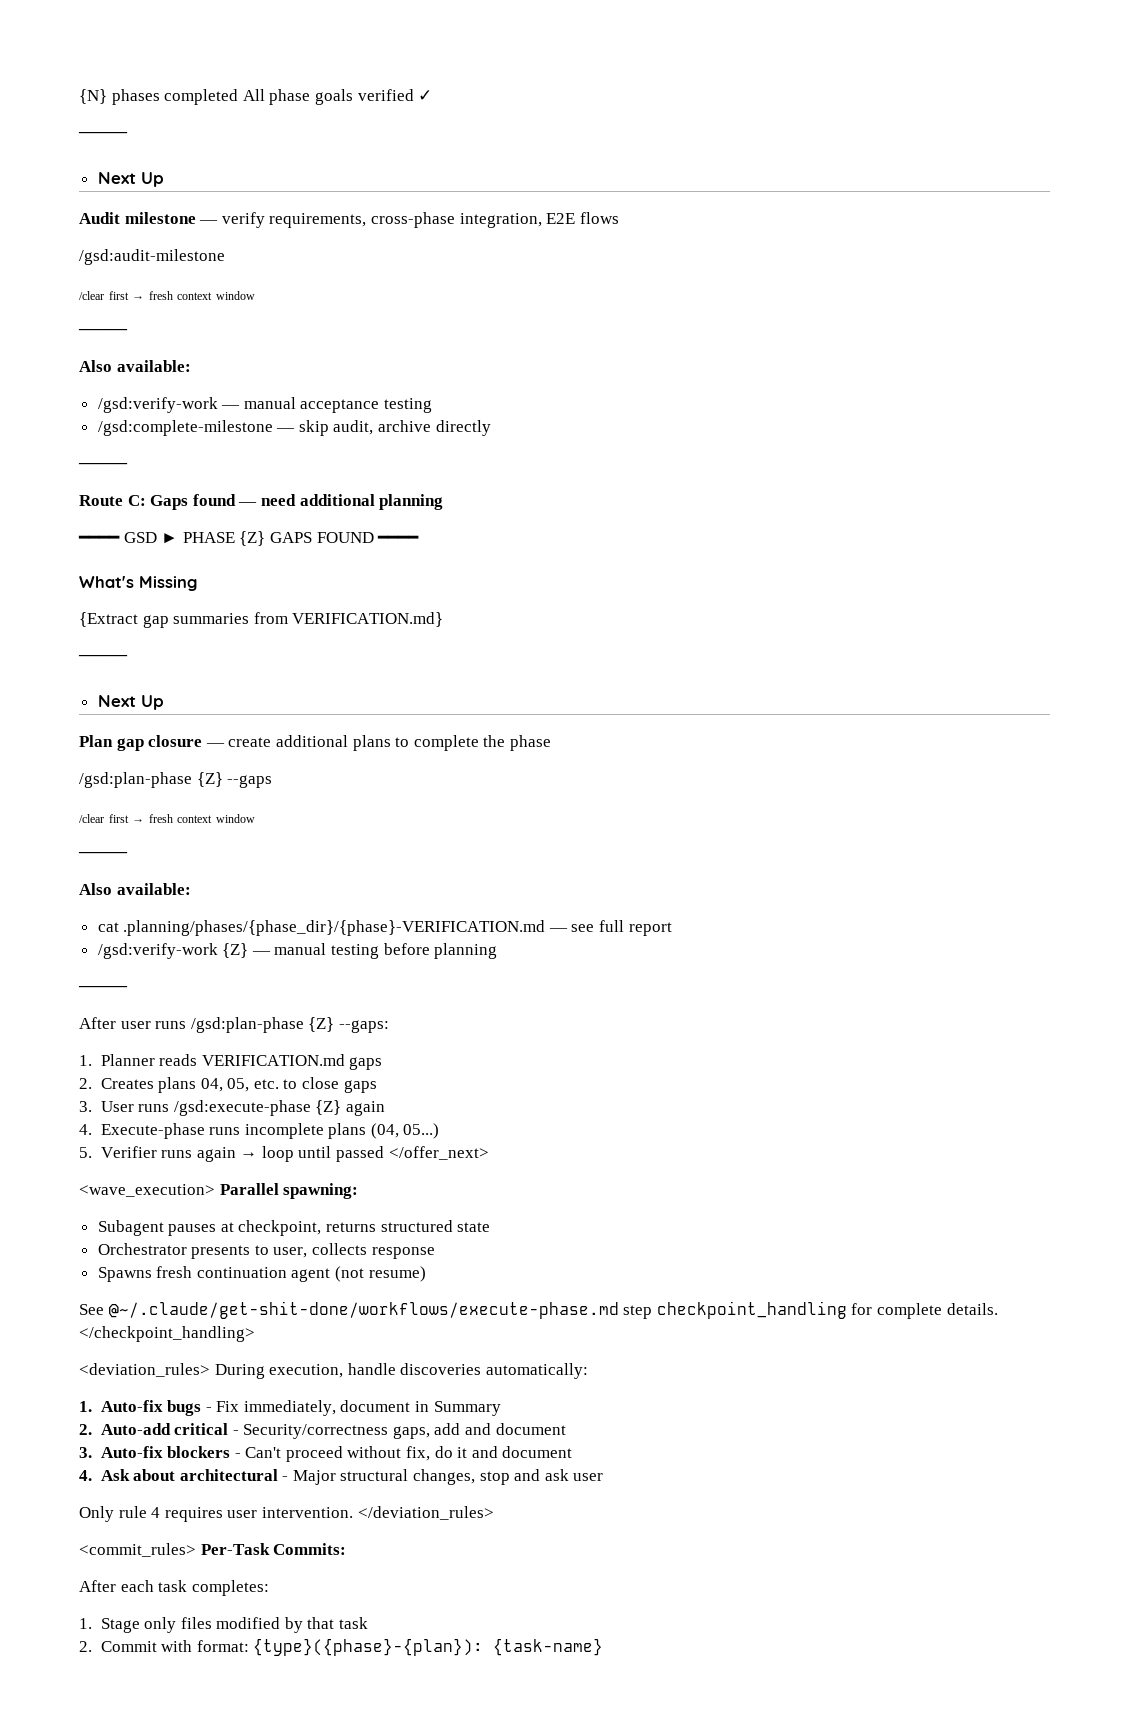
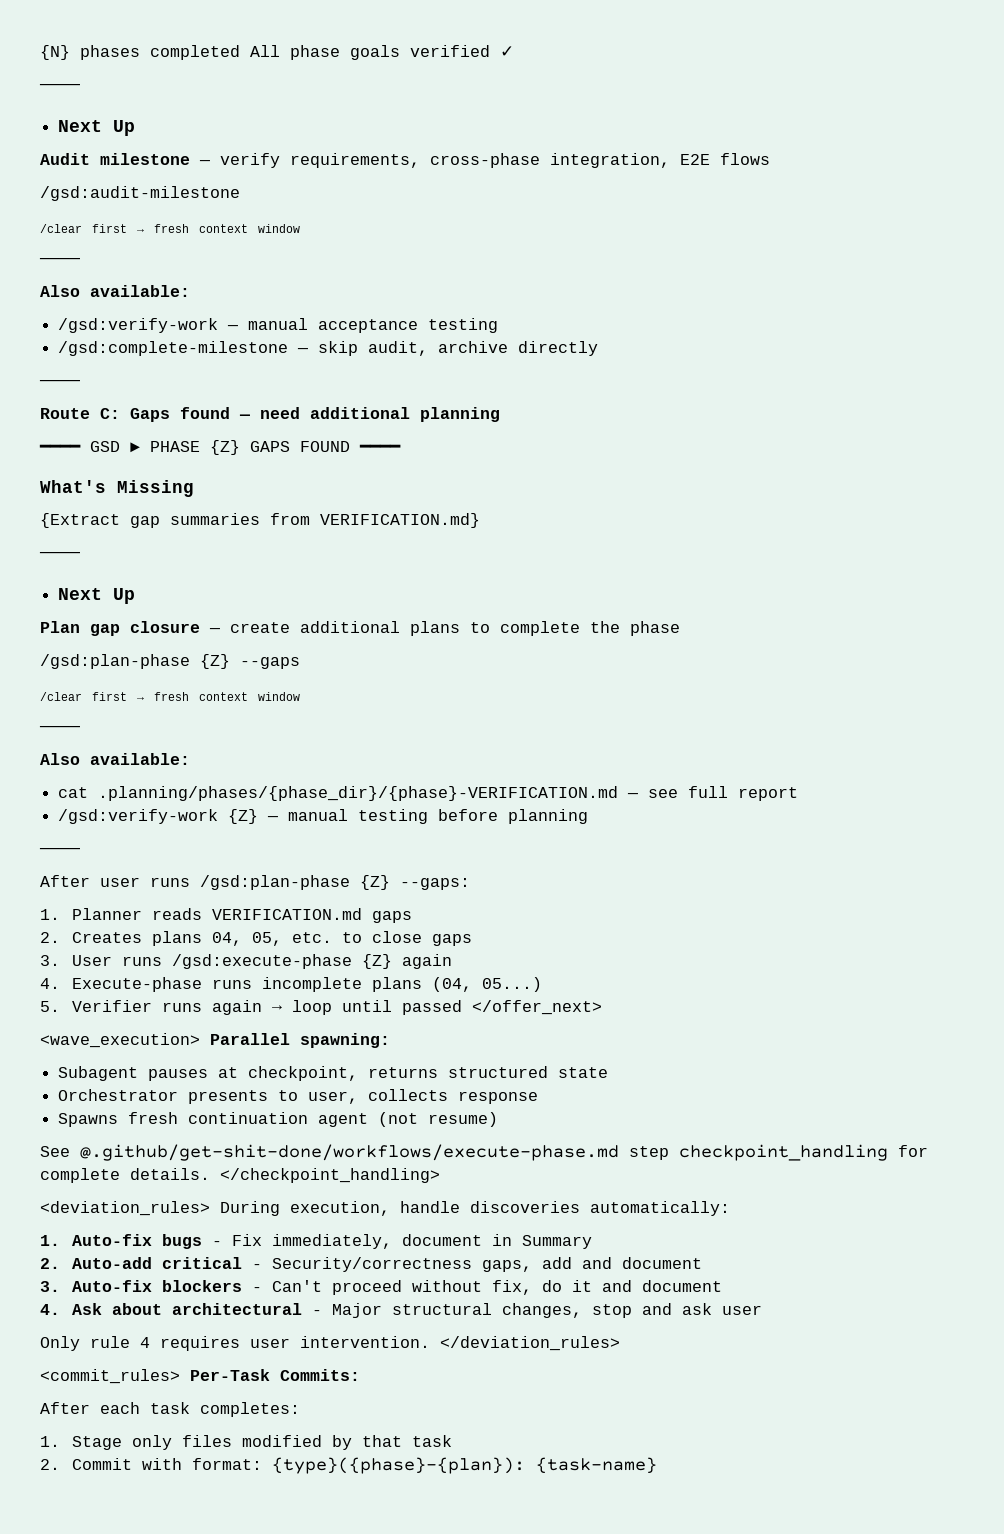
[108,1301,619,1319] @~/.claude/get-shit-done/workflows/execute-phase.md -> [80,1144,619,1161] @.github/get-shit-done/workflows/execute-phase.md

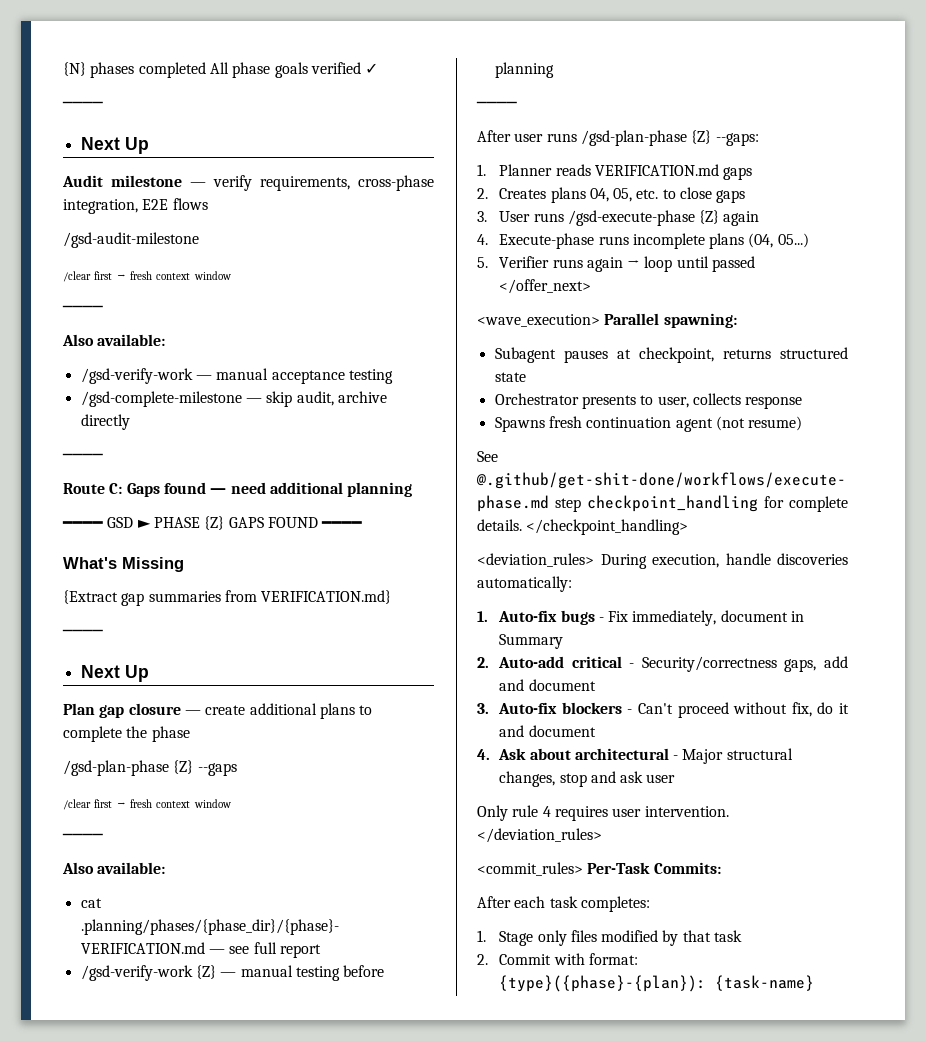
[40,186,240,201] [40,224,300,233] [39,258,80,264] [40,285,190,297] [58,318,219,333] /gsd:audit-milestone // /clear first → fresh context window // ──── // Also available: // /gsd:verify-work -> [63,232,199,248] [63,271,231,282] [62,305,103,312] [62,334,166,346] [80,368,193,384] /gsd-audit-milestone // /clear first → fresh context window // ──── // Also available: // /gsd-verify-work
[58,341,289,356] /gsd:complete-milestone -> [80,391,242,407] /gsd-complete-milestone
[40,654,190,669] /gsd:plan-phase -> [63,760,169,776] /gsd-plan-phase
[58,809,219,824] /gsd:verify-work -> [80,965,193,981] /gsd-verify-work
[200,875,350,890] /gsd:plan-phase -> [580,130,687,146] /gsd-plan-phase
[172,954,353,969] /gsd:execute-phase -> [567,210,695,226] /gsd-execute-phase

